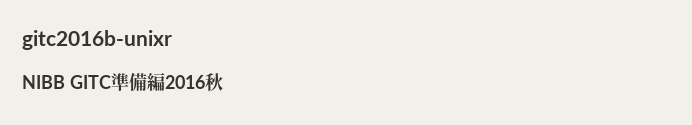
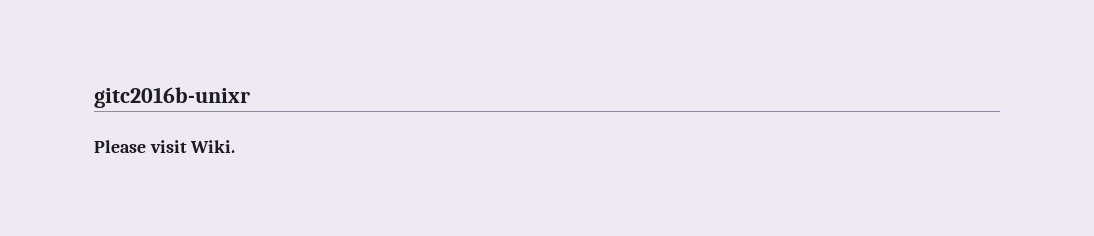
[22,73,223,91] NIBB GITC準備編2016秋 -> [94,140,236,153] Please visit Wiki.

